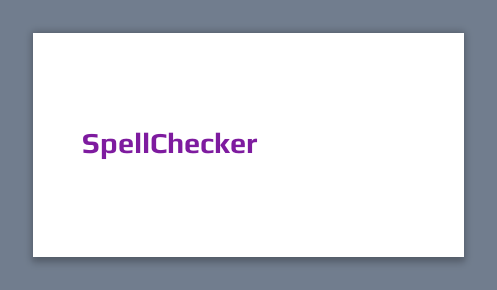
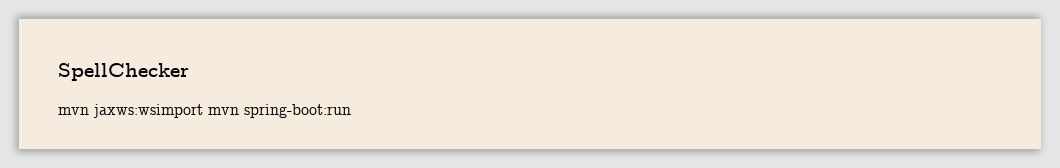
(258, 146) none -> [58,104,351,118] // mvn jaxws:wsimport mvn spring-boot:run

